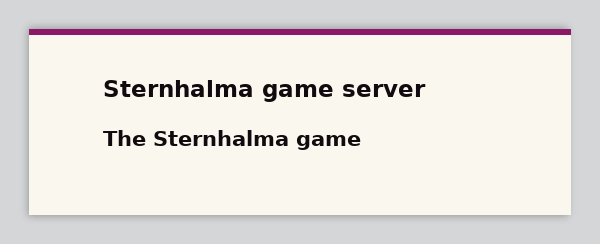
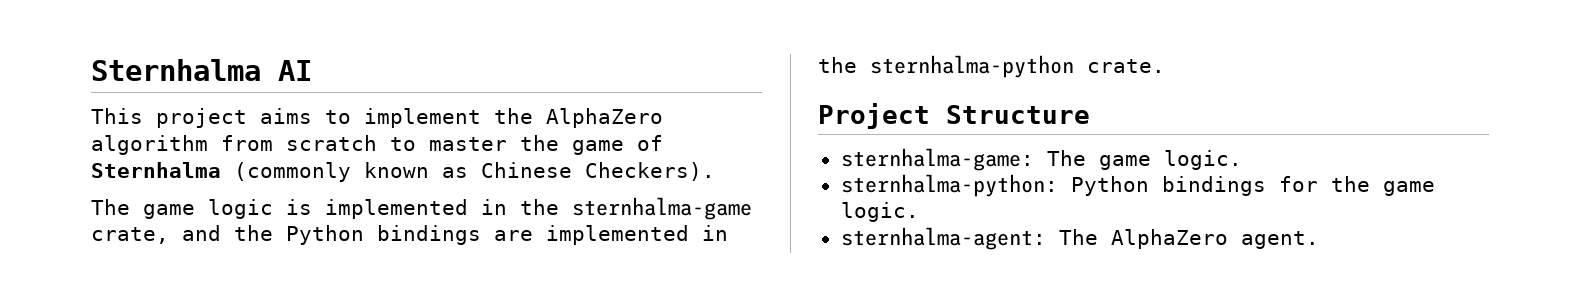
[103,80,426,102] [103,130,361,150] Sternhalma game server // The Sternhalma game -> [91,59,312,81] [91,108,663,128] [91,135,663,155] [91,162,715,182] [91,197,752,220] [91,225,728,245] [818,55,1165,78] [818,103,1090,129] [840,148,1242,171] [840,174,1435,197] [840,202,919,222] [840,227,1319,250] Sternhalma AI // This project aims to implement the AlphaZero algorithm from scratch to master the game of Sternhalma (commonly known as Chinese Checkers). // The game logic is implemented in the sternhalma-game crate, and the Python bindings are implemented in the sternhalma-python crate. // Project Structure // sternhalma-game: The game logic. // sternhalma-python: Python bindings for the game logic. // sternhalma-agent: The AlphaZero agent.

